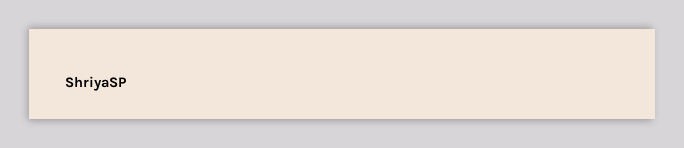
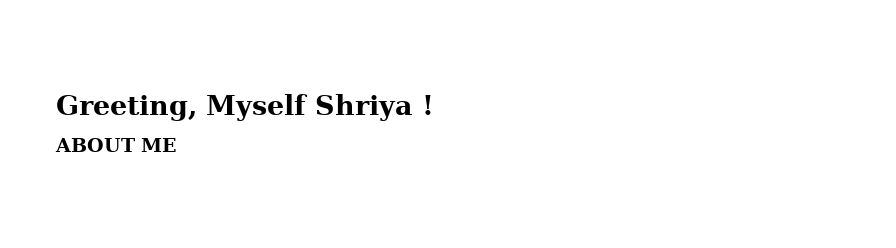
[65,76,126,91] ShriyaSP -> [56,94,434,121] [55,138,176,152] Greeting, Myself Shriya ! // ABOUT ME

